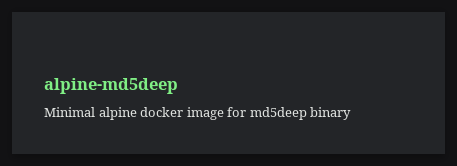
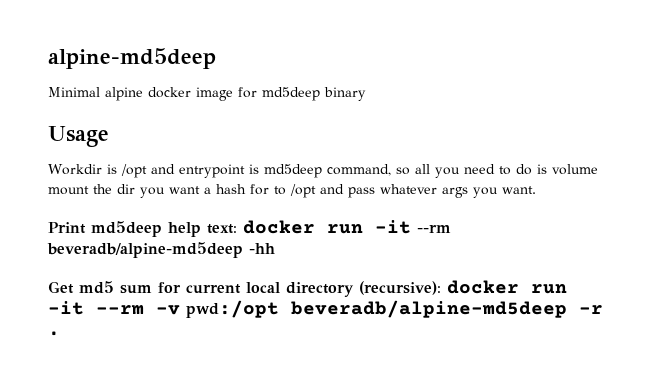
(352, 113) none -> [48,126,109,147] [48,164,598,178] [48,184,536,198] [48,220,451,237] [47,242,275,258] [48,280,567,297] [48,300,603,318] [48,331,60,336] // Usage // Workdir is /opt and entrypoint is md5deep command, so all you need to do is volume mount the dir you want a hash for to /opt and pass whatever args you want. // Print md5deep help text: docker run -it --rm beveradb/alpine-md5deep -hh // Get md5 sum for current local directory (recursive): docker run -it --rm -v pwd:/opt beveradb/alpine-md5deep -r .

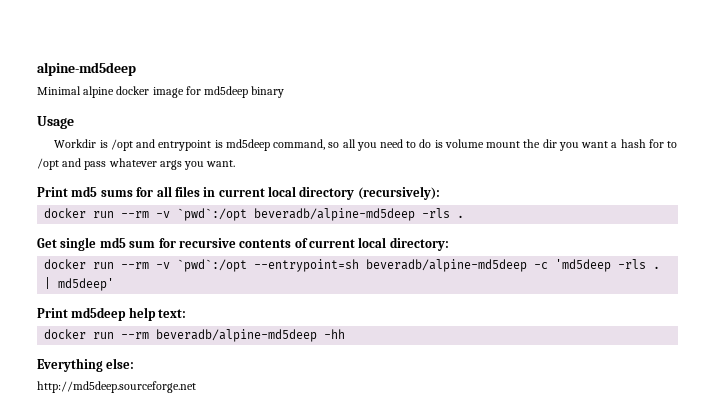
(536, 190) none -> [37,186,440,200] [44,208,465,221] [37,237,449,251] [44,259,661,272] [44,277,115,291] // Print md5 sums for all files in current local directory (recursively): // docker run --rm -v `pwd`:/opt beveradb/alpine-md5deep -rls . // Get single md5 sum for recursive contents of current local directory: // docker run --rm -v `pwd`:/opt --entrypoint=sh beveradb/alpine-md5deep -c 'md5deep -rls . | md5deep'
[243,220,411,234] docker run -it -> [44,329,115,339] // docker run
[48,280,567,297] [48,300,603,318] [48,331,60,336] Get md5 sum for current local directory (recursive): docker run -it --rm -v pwd:/opt beveradb/alpine-md5deep -r . -> [37,358,135,372] [37,381,196,393] Everything else: // http://md5deep.sourceforge.net

